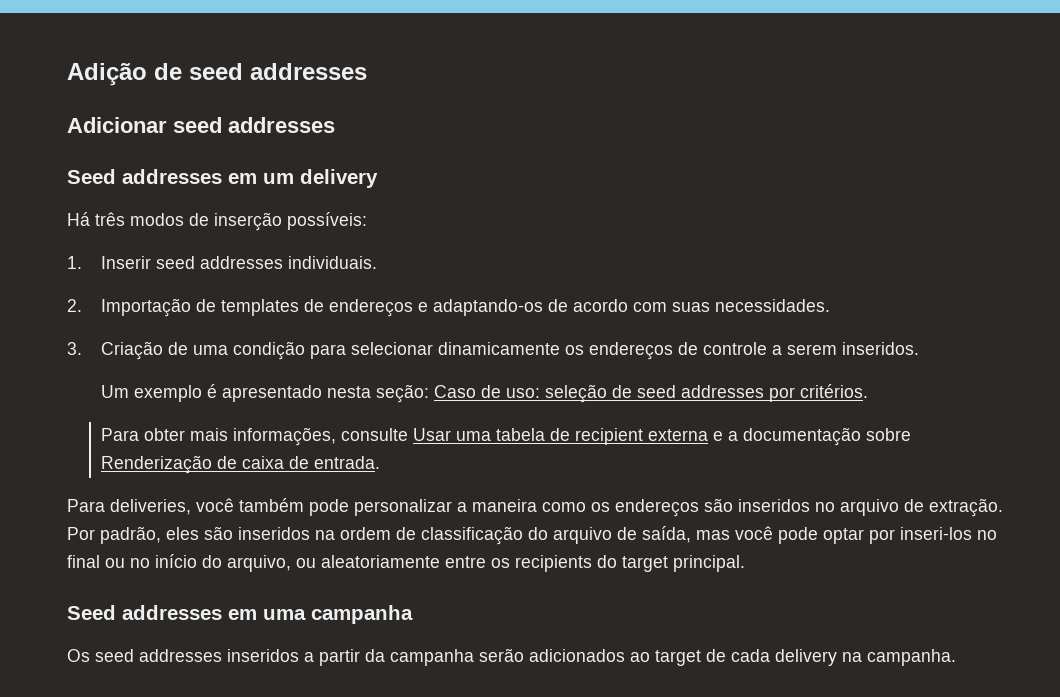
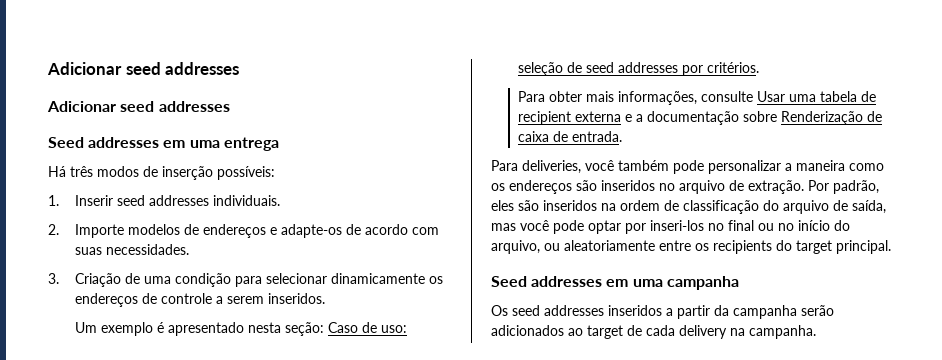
[67,62,182,86] Adição de -> [47,62,122,75] Adicionar
[263,169,378,188] um delivery -> [189,137,279,151] uma entrega
[100,298,299,317] Importação de templates -> [74,224,180,238] Importe modelos
[432,299,543,316] adaptando-os -> [280,224,342,238] adapte-os

